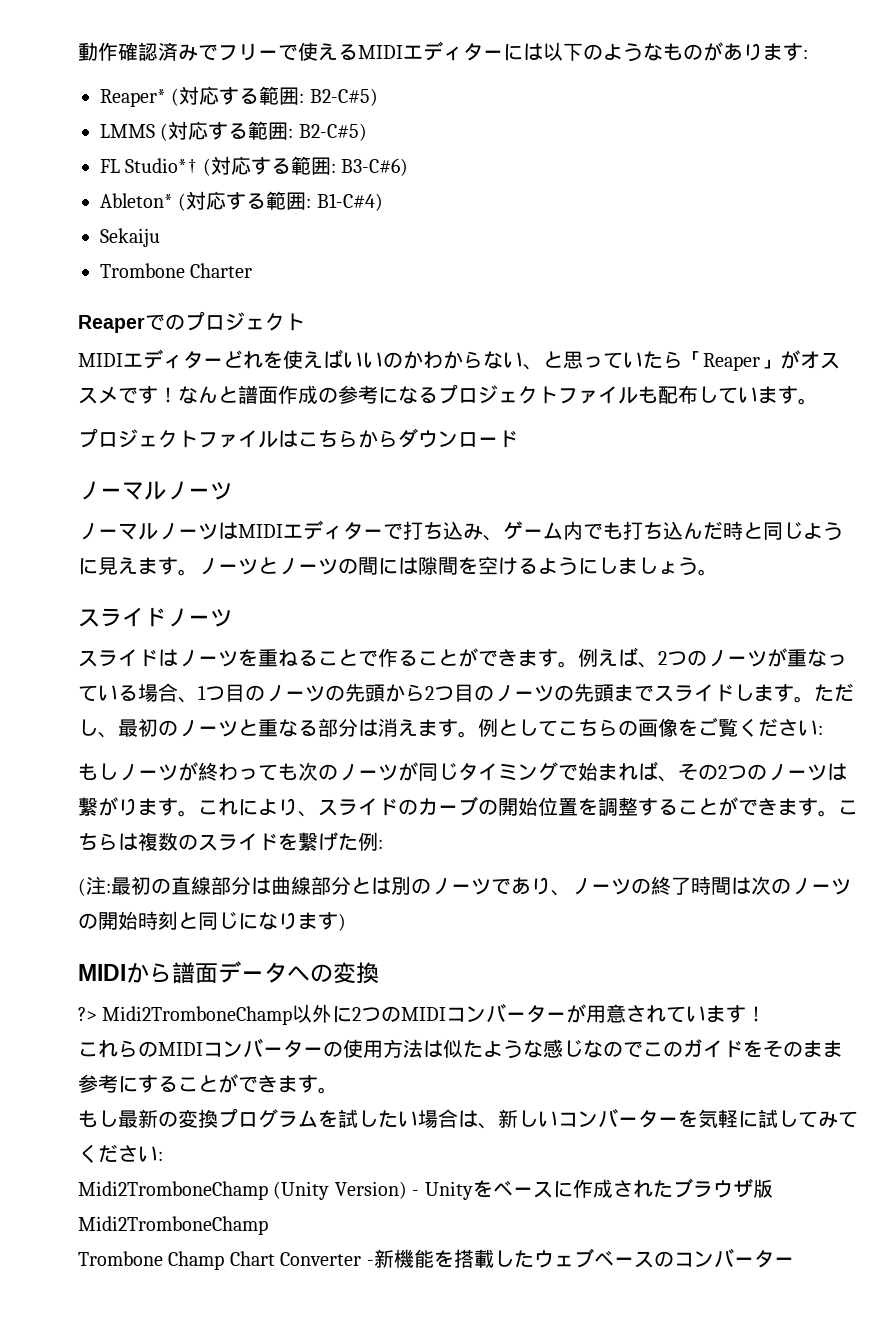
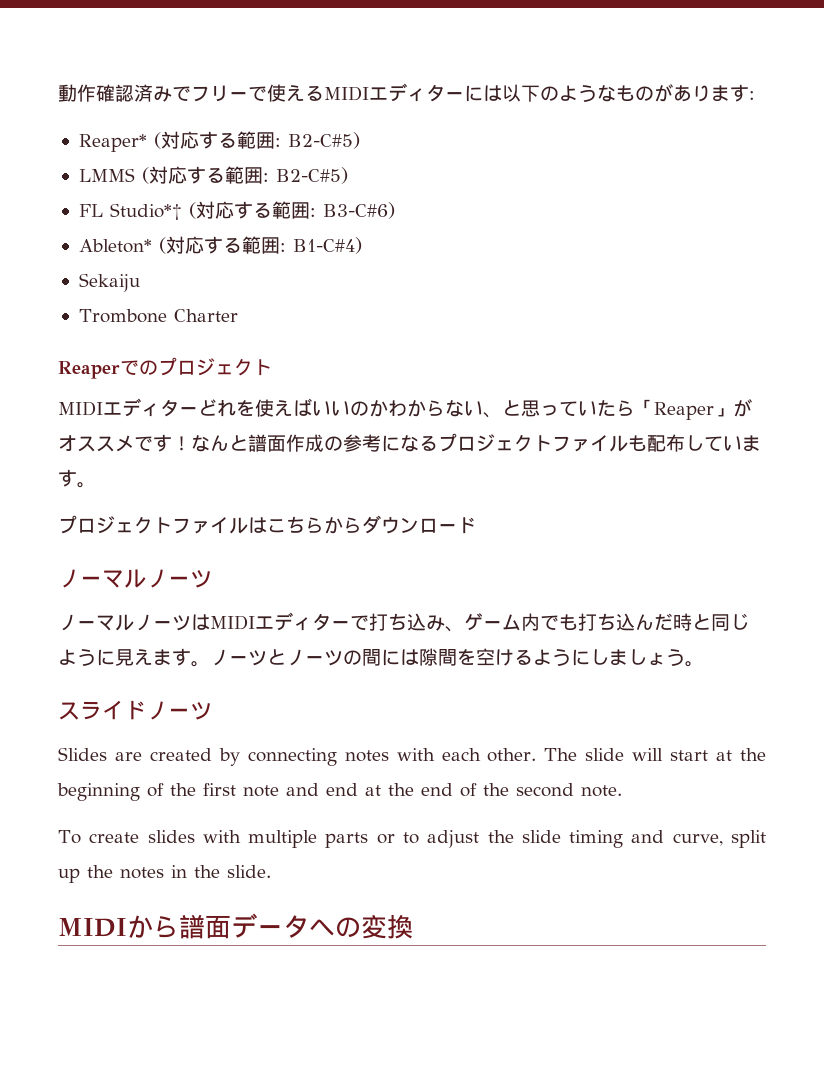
[78,647,847,668] [78,683,854,703] [78,717,823,738] [78,761,847,782] [78,796,858,817] [78,832,383,851] [78,876,851,896] [78,911,346,931] スライドはノーツを重ねることで作ることができます。例えば、2つのノーツが重なっている場合、1つ目のノーツの先頭から2つ目のノーツの先頭までスライドします。ただし、最初のノーツと重なる部分は消えます。例としてこちらの画像をご覧ください: // もしノーツが終わっても次のノーツが同じタイミングで始まれば、その2つのノーツは繋がります。これにより、スライドのカーブの開始位置を調整することができます。こちらは複数のスライドを繋げた例: // (注:最初の直線部分は曲線部分とは別のノーツであり、ノーツの終了時間は次のノーツの開始時刻と同じになります) -> [58,747,766,766] [57,783,622,801] [58,830,766,848] [58,865,271,883] Slides are created by connecting notes with each other. The slide will start at the beginning of the first note and end at the end of the second note. // To create slides with multiple parts or to adjust the slide timing and curve, split up the notes in the slide.
[78,1003,767,1025] [78,1038,843,1059] [78,1074,338,1094] [78,1108,858,1129] [78,1144,163,1163] [78,1178,773,1200] [78,1216,268,1235] [78,1248,794,1270] // ?> Midi2TromboneChamp以外に2つのMIDIコンバーターが用意されています！ // これらのMIDIコンバーターの使用方法は似たような感じなのでこのガイドをそのまま参考にすることができます。 // もし最新の変換プログラムを試したい場合は、新しいコンバーターを気軽に試してみてください: // Midi2TromboneChamp (Unity Version) - Unityをベースに作成されたブラウザ版Midi2TromboneChamp // Trombone Champ Chart Converter -新機能を搭載したウェブベースのコンバーター -> (413, 926) none

